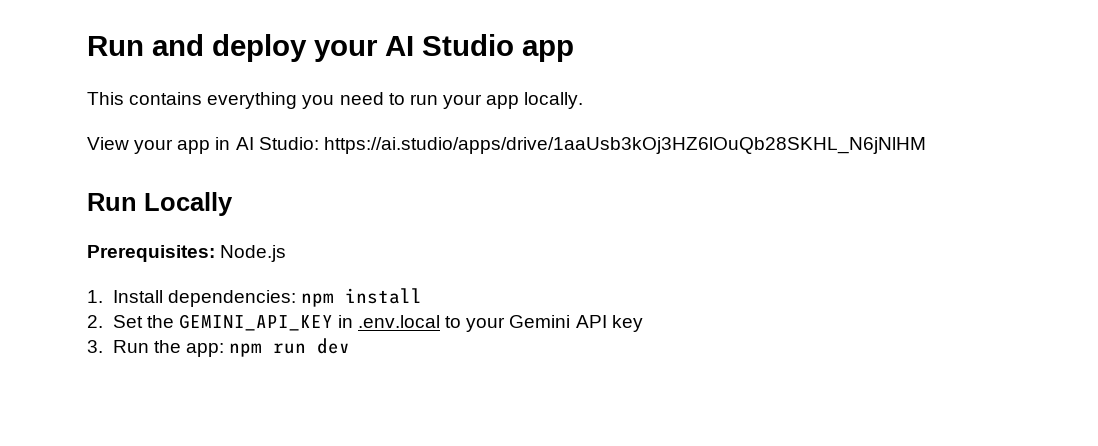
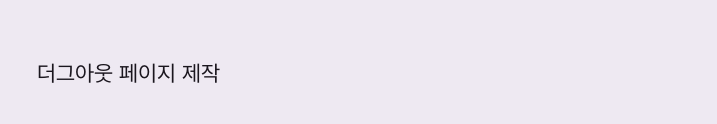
[87,34,574,62] [87,92,584,109] [87,137,926,154] [87,192,233,216] [87,245,287,262] [87,288,422,307] [87,314,643,332] [87,338,350,357] Run and deploy your AI Studio app // This contains everything you need to run your app locally. // View your app in AI Studio: https://ai.studio/apps/drive/1aaUsb3kOj3HZ6lOuQb28SKHL_N6jNlHM // Run Locally // Prerequisites: Node.js // 1. Install dependencies: npm install // 2. Set the GEMINI_API_KEY in .env.local to your Gemini API key // 3. Run the app: npm run dev -> [37,63,220,83] 더그아웃 페이지 제작

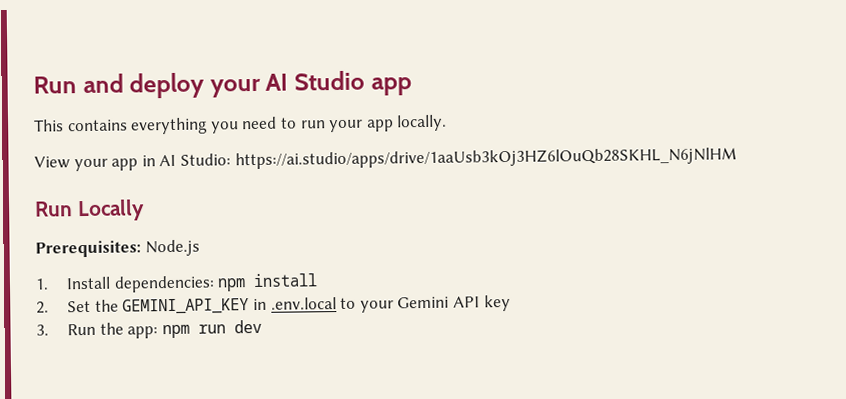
[37,63,220,83] 더그아웃 페이지 제작 -> [33,70,412,99] [34,114,448,135] [34,147,737,172] [34,199,145,222] [35,239,200,258] [35,273,319,293] [36,294,511,315] [36,319,263,339] Run and deploy your AI Studio app // This contains everything you need to run your app locally. // View your app in AI Studio: https://ai.studio/apps/drive/1aaUsb3kOj3HZ6lOuQb28SKHL_N6jNlHM // Run Locally // Prerequisites: Node.js // 1. Install dependencies: npm install // 2. Set the GEMINI_API_KEY in .env.local to your Gemini API key // 3. Run the app: npm run dev

